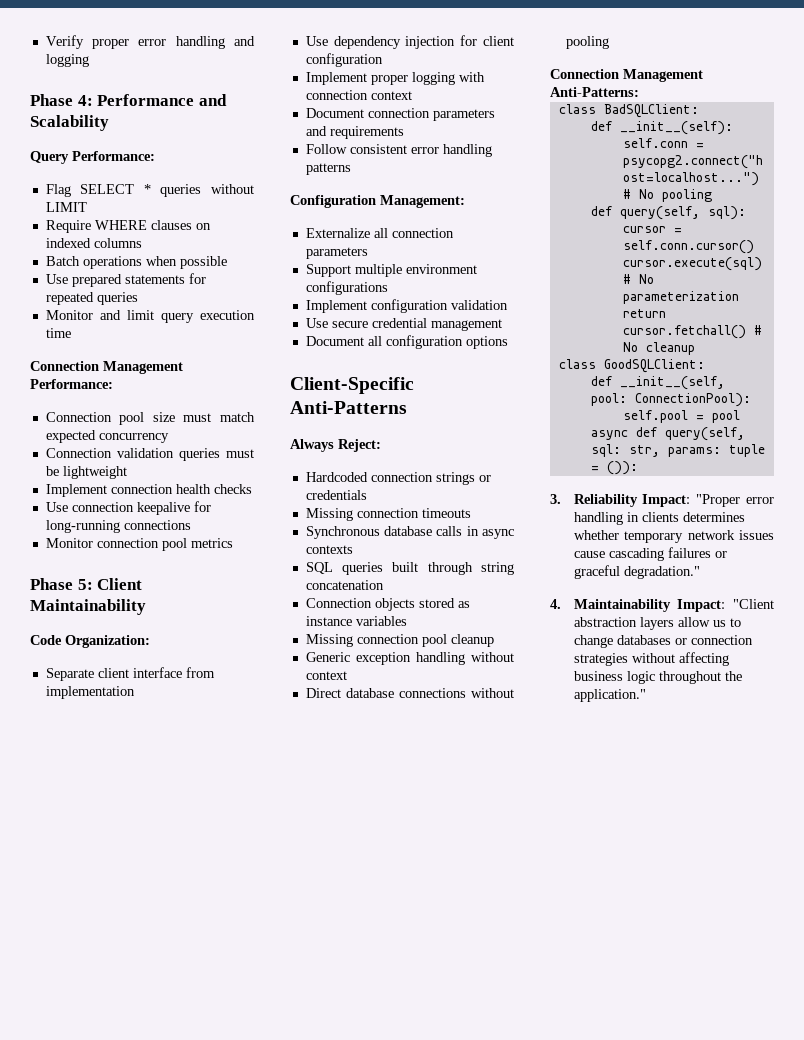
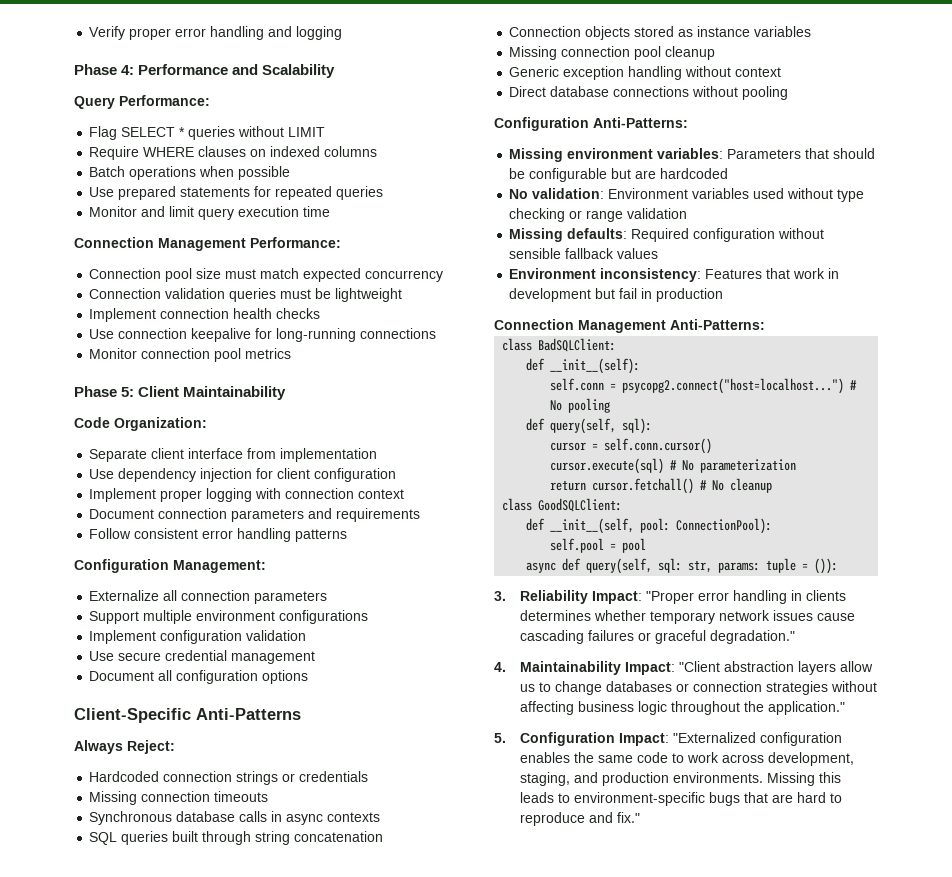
(609, 42) none -> [494,117,688,131] [509,148,876,162] [509,168,729,182] [509,188,865,202] [509,208,688,222] [509,228,825,242] [509,248,659,259] [509,268,840,282] [509,288,724,302] // Configuration Anti-Patterns: // Missing environment variables: Parameters that should be configurable but are hardcoded // No validation: Environment variables used without type checking or range validation // Missing defaults: Required configuration without sensible fallback values // Environment inconsistency: Features that work in development but fail in production
(646, 695) none -> [494,732,843,746] [520,752,855,766] [520,772,842,786] [520,792,843,806] [520,812,641,826] // 5. Configuration Impact: "Externalized configuration enables the same code to work across development, staging, and production environments. Missing this leads to environment-specific bugs that are hard to reproduce and fix."

